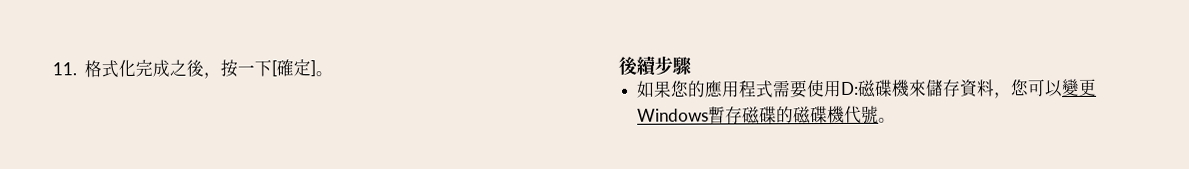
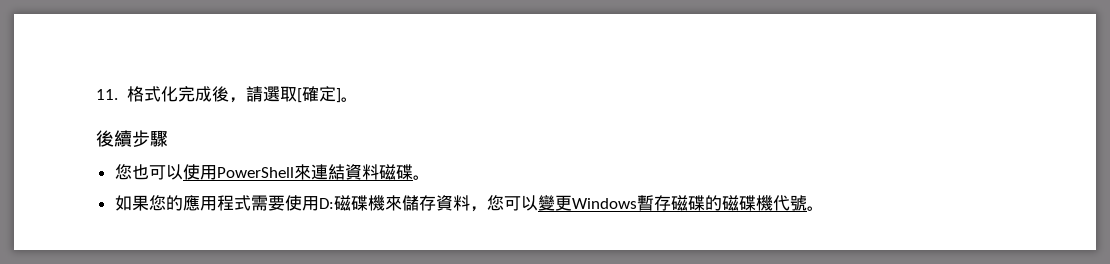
[169,59,273,79] 之後，按一下 -> [212,86,298,103] 後，請選取
(692, 65) none -> [114,164,430,180] // 您也可以使用PowerShell來連結資料磁碟。

